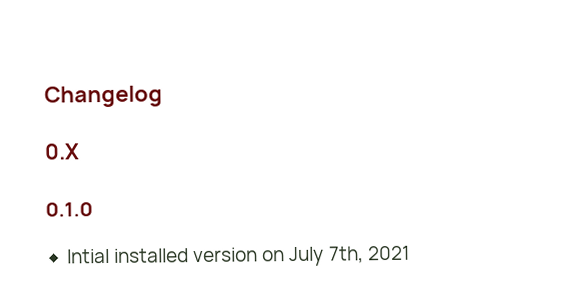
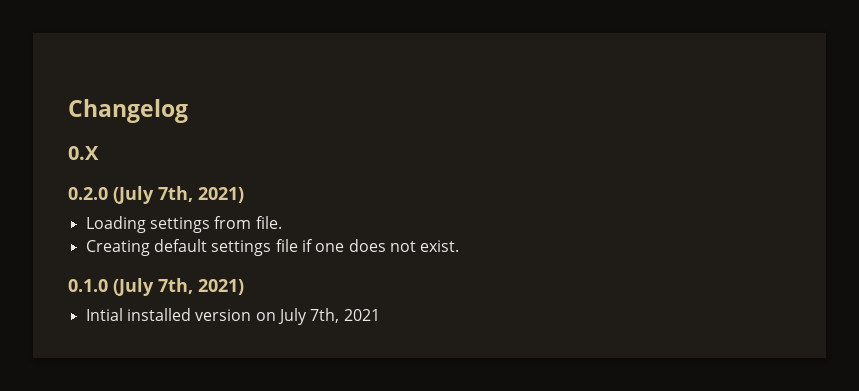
[45,202,93,217] 0.1.0 -> [68,186,245,204] [85,216,282,233] [85,239,460,256] [68,278,245,296] 0.2.0 (July 7th, 2021) // Loading settings from file. // Creating default settings file if one does not exist. // 0.1.0 (July 7th, 2021)

